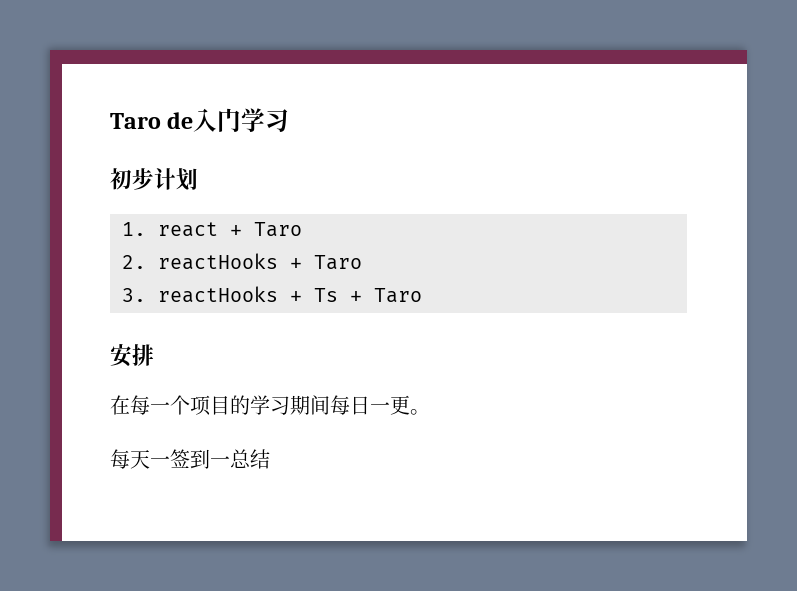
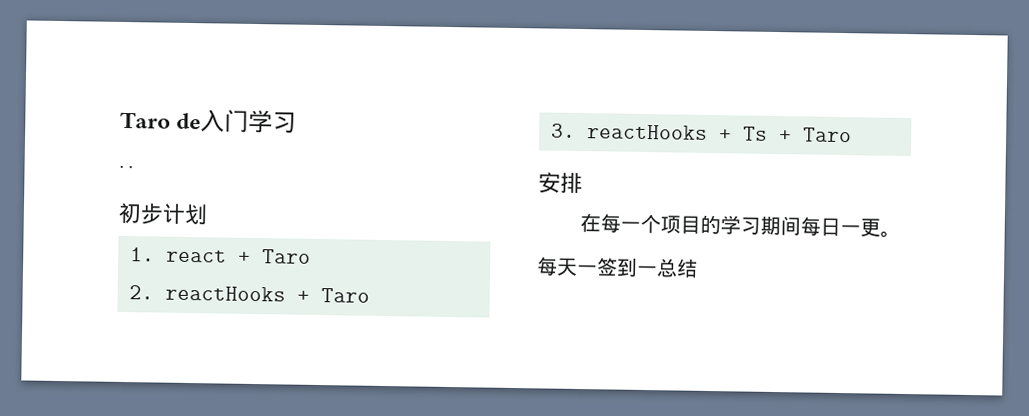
(290, 120) none -> [119,164,134,169] // . .

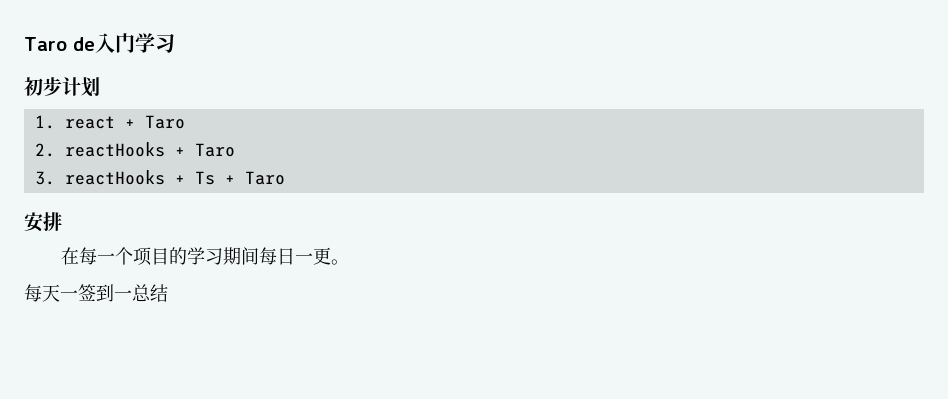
[119,164,134,169] // . . -> (175, 43) none

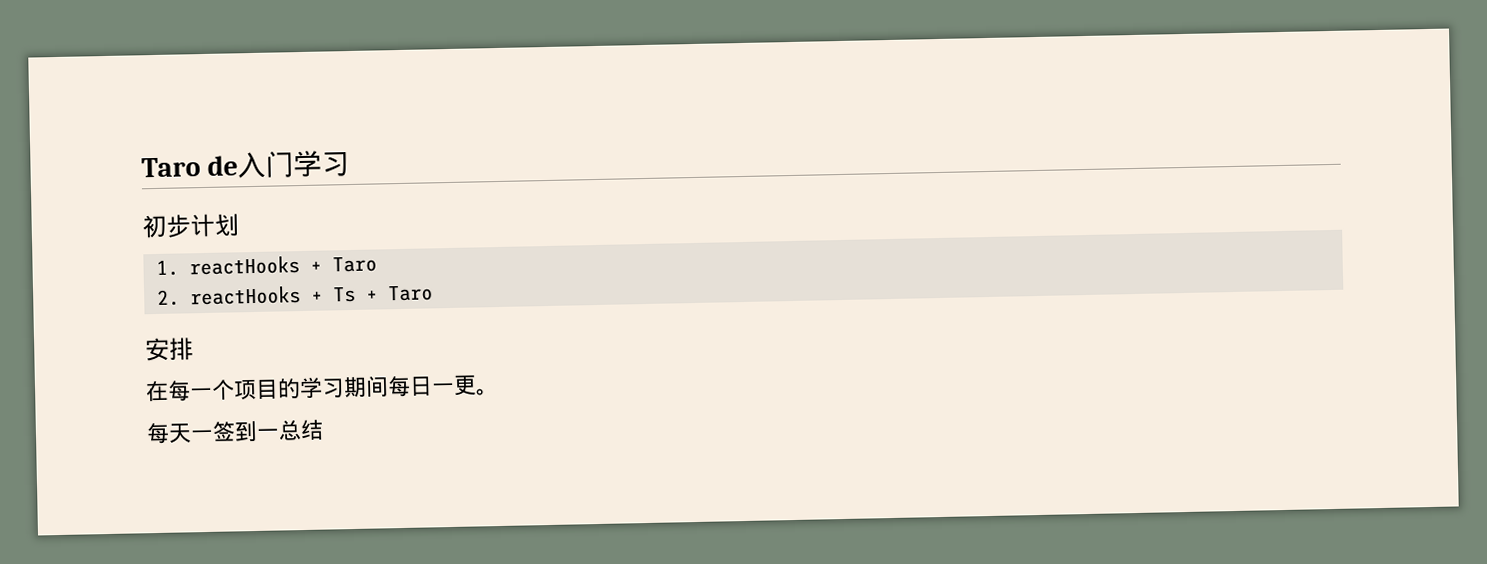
[64,116,115,129] react -> [188,256,300,276] reactHooks
[194,143,235,157] [34,170,185,185] Taro // 3. reactHooks + -> (323, 296) none

